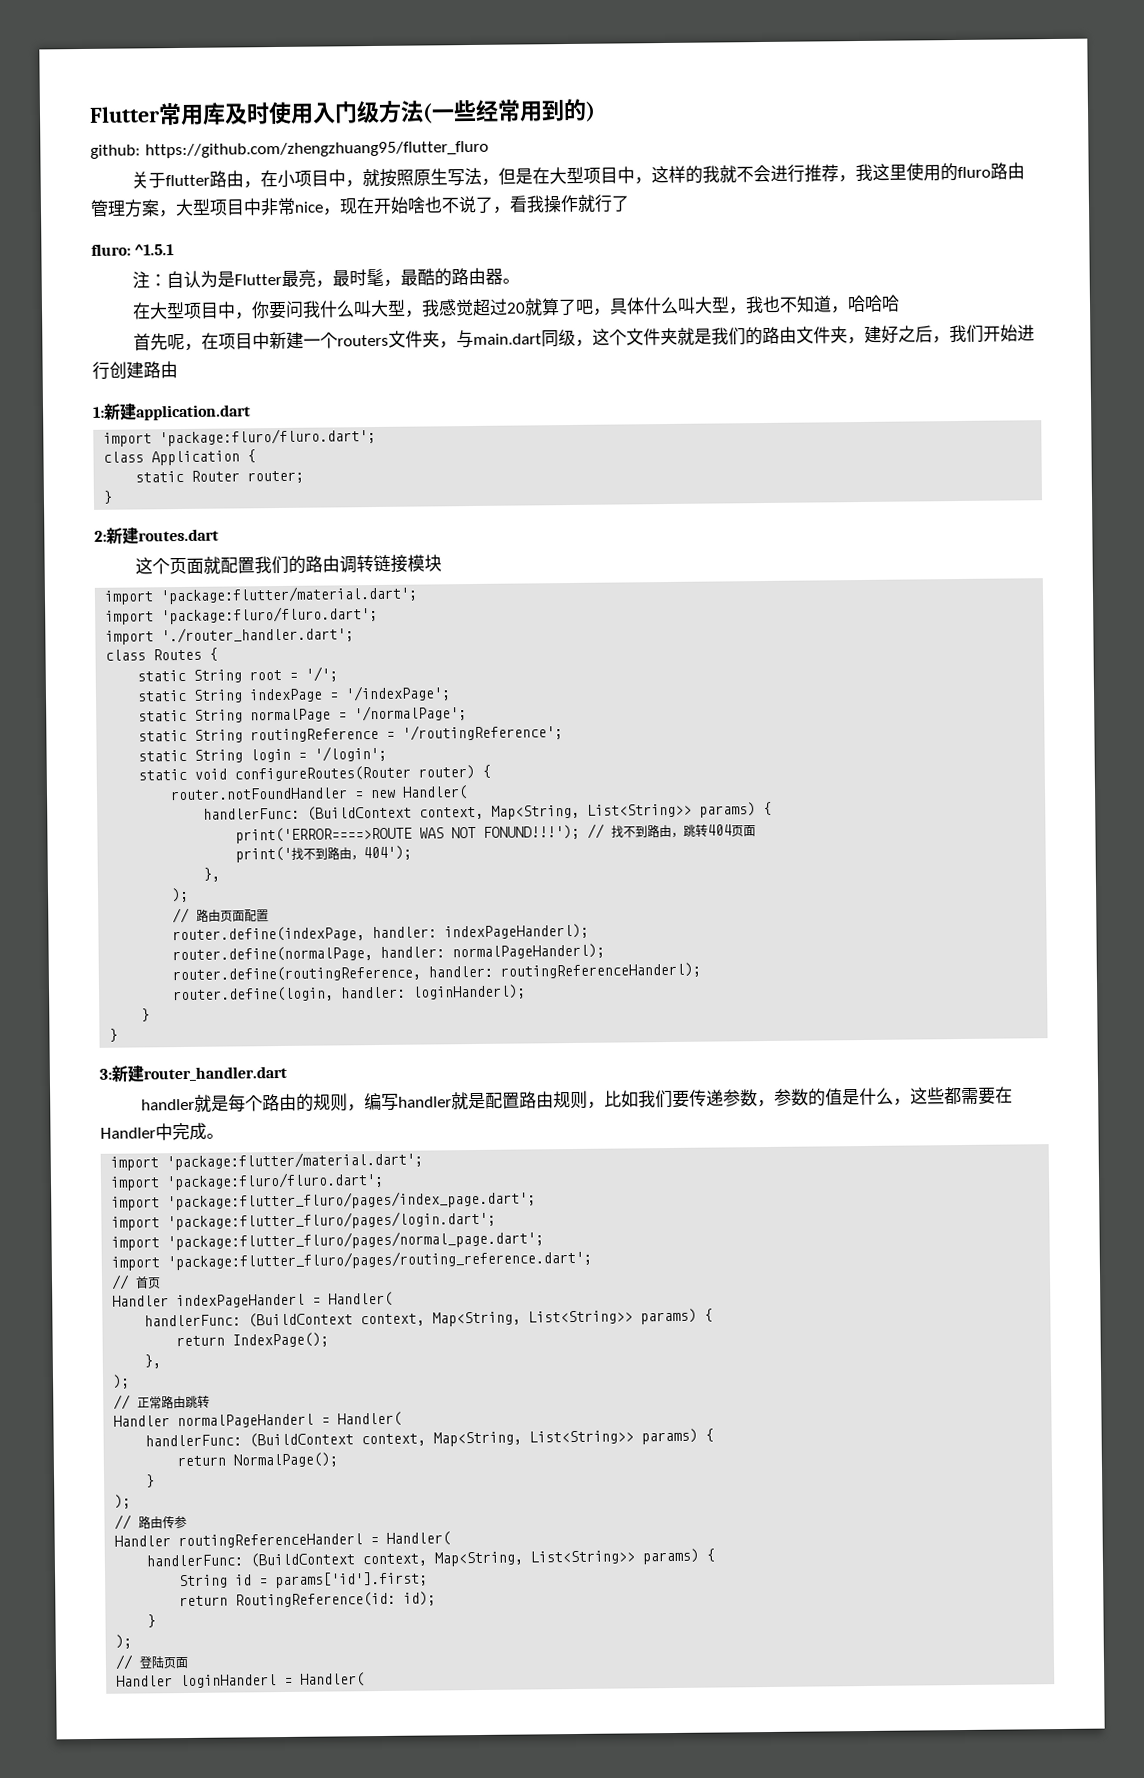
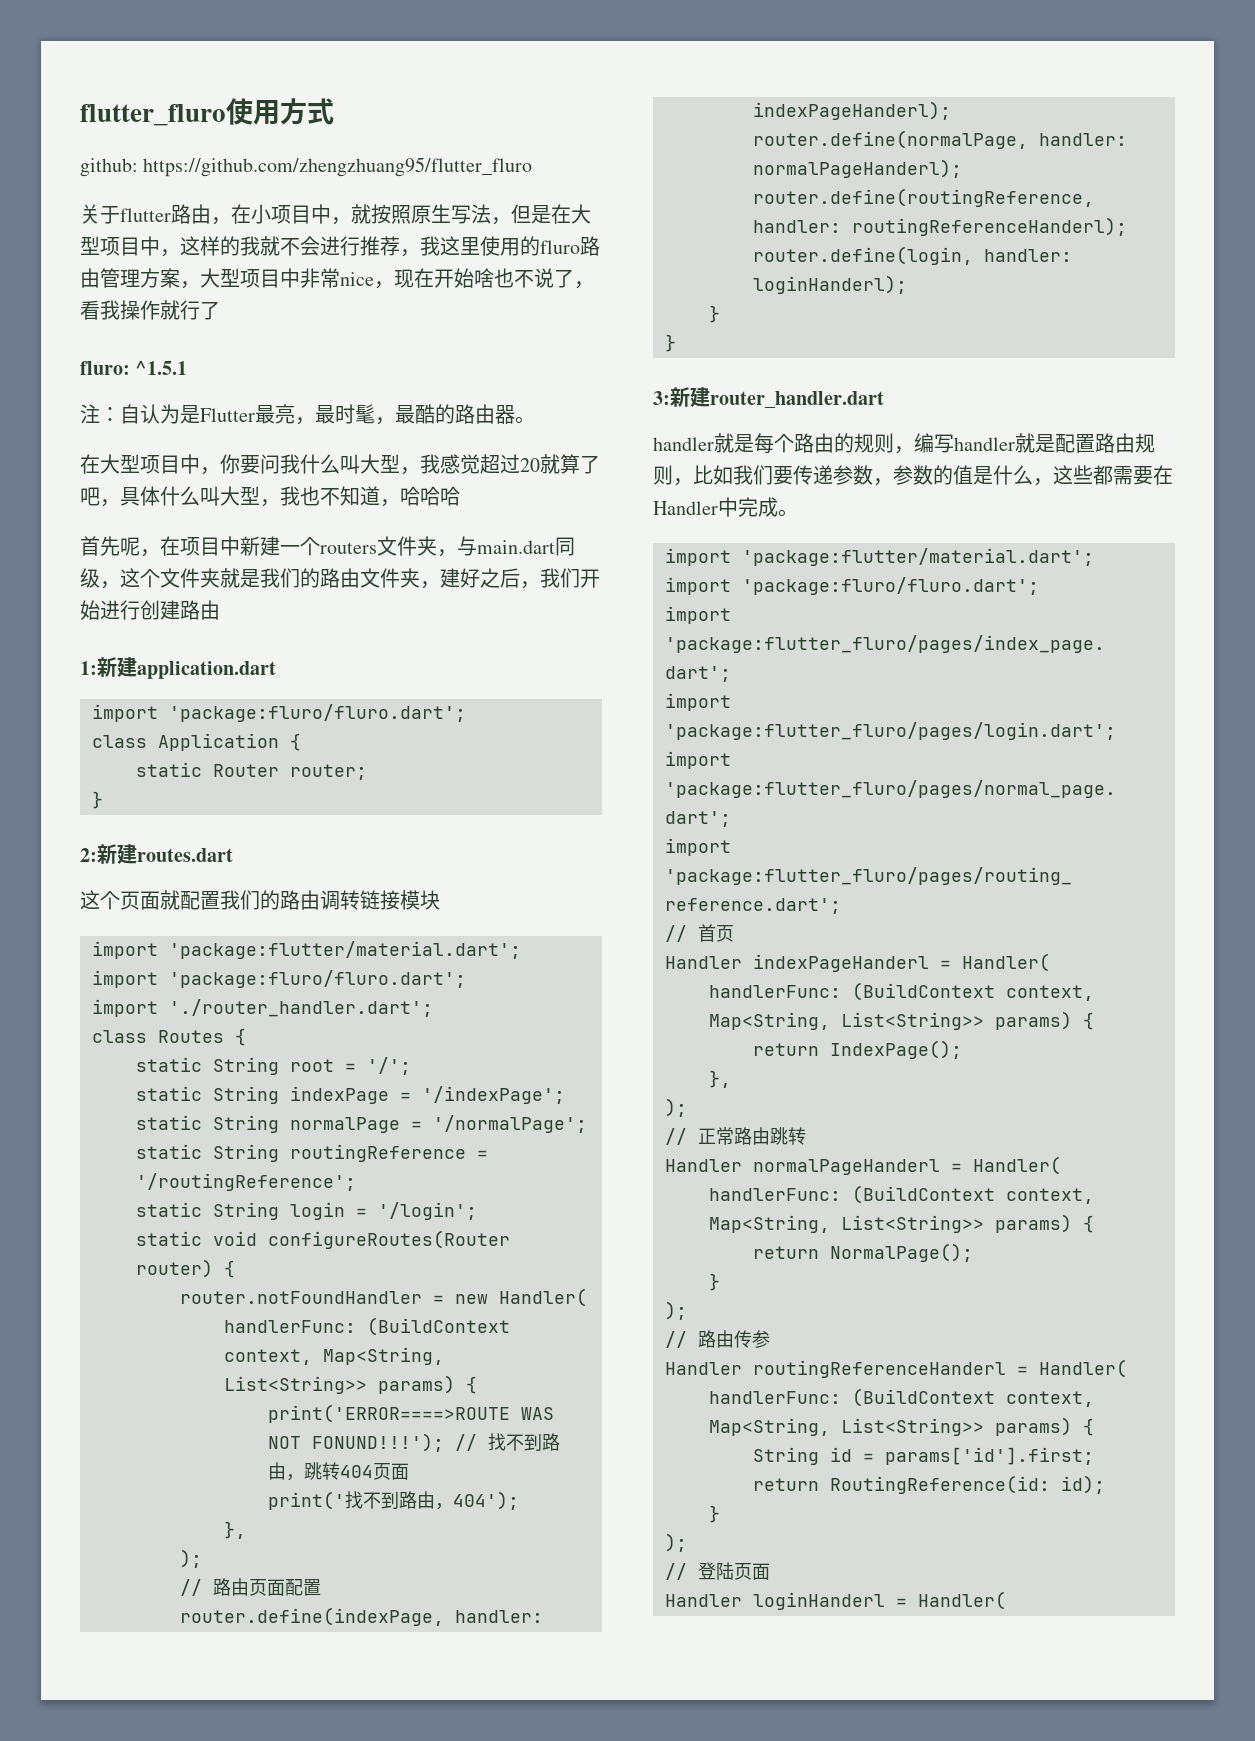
[89,98,596,126] Flutter常用库及时使用入门级方法(一些经常用到的) -> [80,98,334,126] flutter_fluro使用方式

